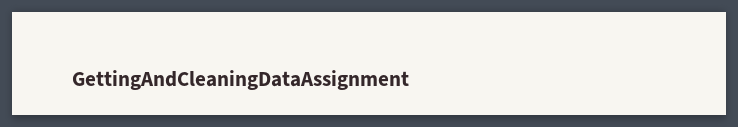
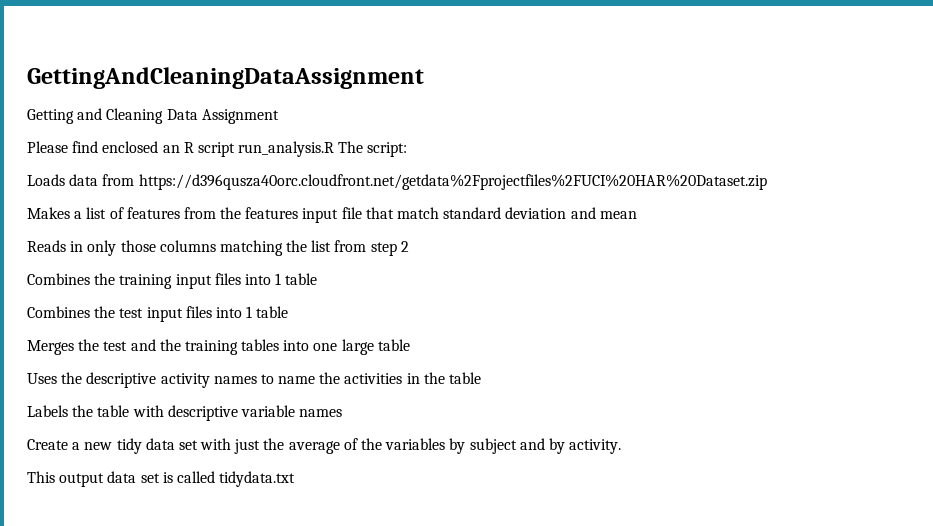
(409, 80) none -> [27,108,279,124] [27,141,408,157] [27,174,767,190] [27,207,637,223] [27,240,409,256] [27,273,318,289] [27,306,289,322] [27,339,410,355] [27,372,482,388] [27,405,343,421] [27,438,622,454] [27,471,296,487] // Getting and Cleaning Data Assignment // Please find enclosed an R script run_analysis.R The script: // Loads data from https://d396qusza40orc.cloudfront.net/getdata%2Fprojectfiles%2FUCI%20HAR%20Dataset.zip // Makes a list of features from the features input file that match standard deviation and mean // Reads in only those columns matching the list from step 2 // Combines the training input files into 1 table // Combines the test input files into 1 table // Merges the test and the training tables into one large table // Uses the descriptive activity names to name the activities in the table // Labels the table with descriptive variable names // Create a new tidy data set with just the average of the variables by subject and by activity. // This output data set is called tidydata.txt

